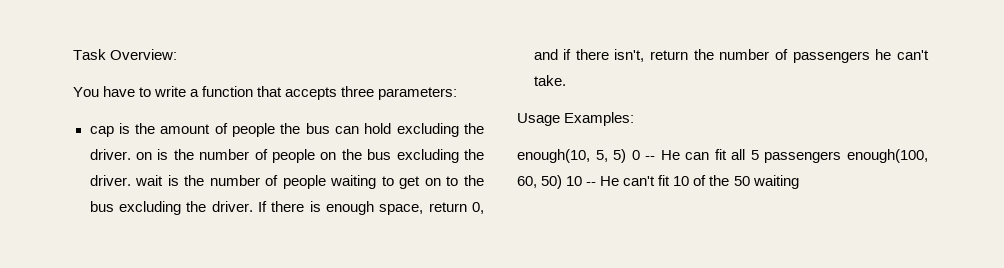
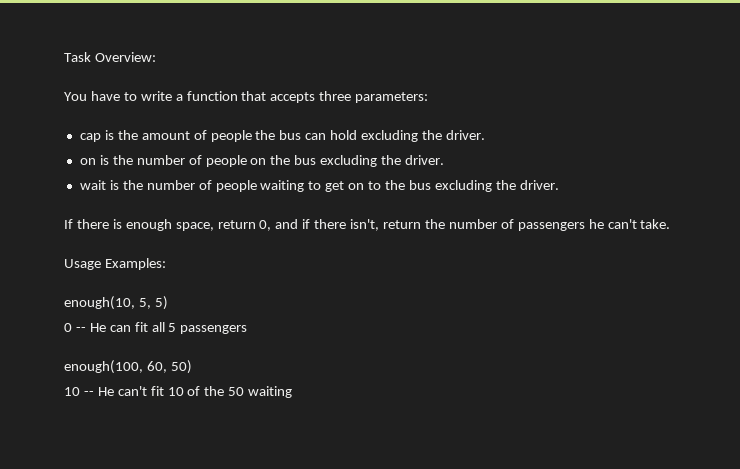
(131, 154) none -> (485, 135) //
(131, 180) none -> (445, 160) //
(253, 206) none -> (559, 185) //
(627, 156) none -> (168, 303) //
(842, 157) none -> (248, 329) //
(563, 182) none -> (192, 367) //

